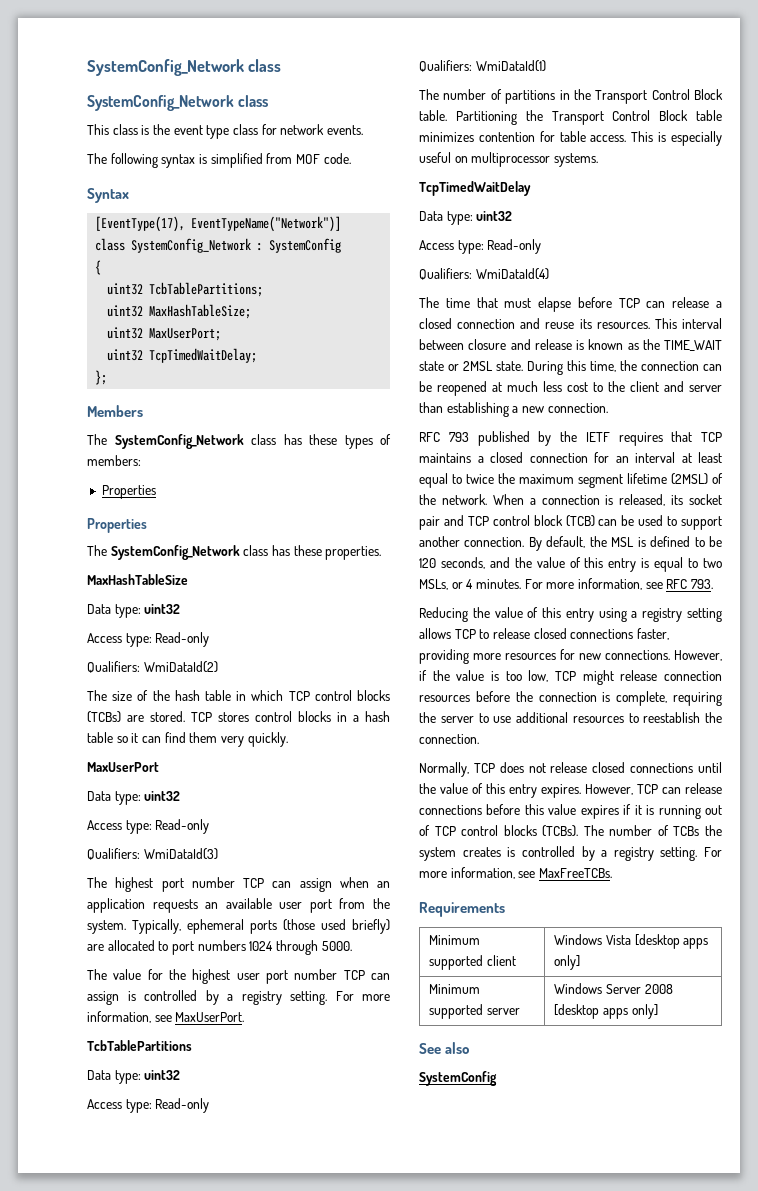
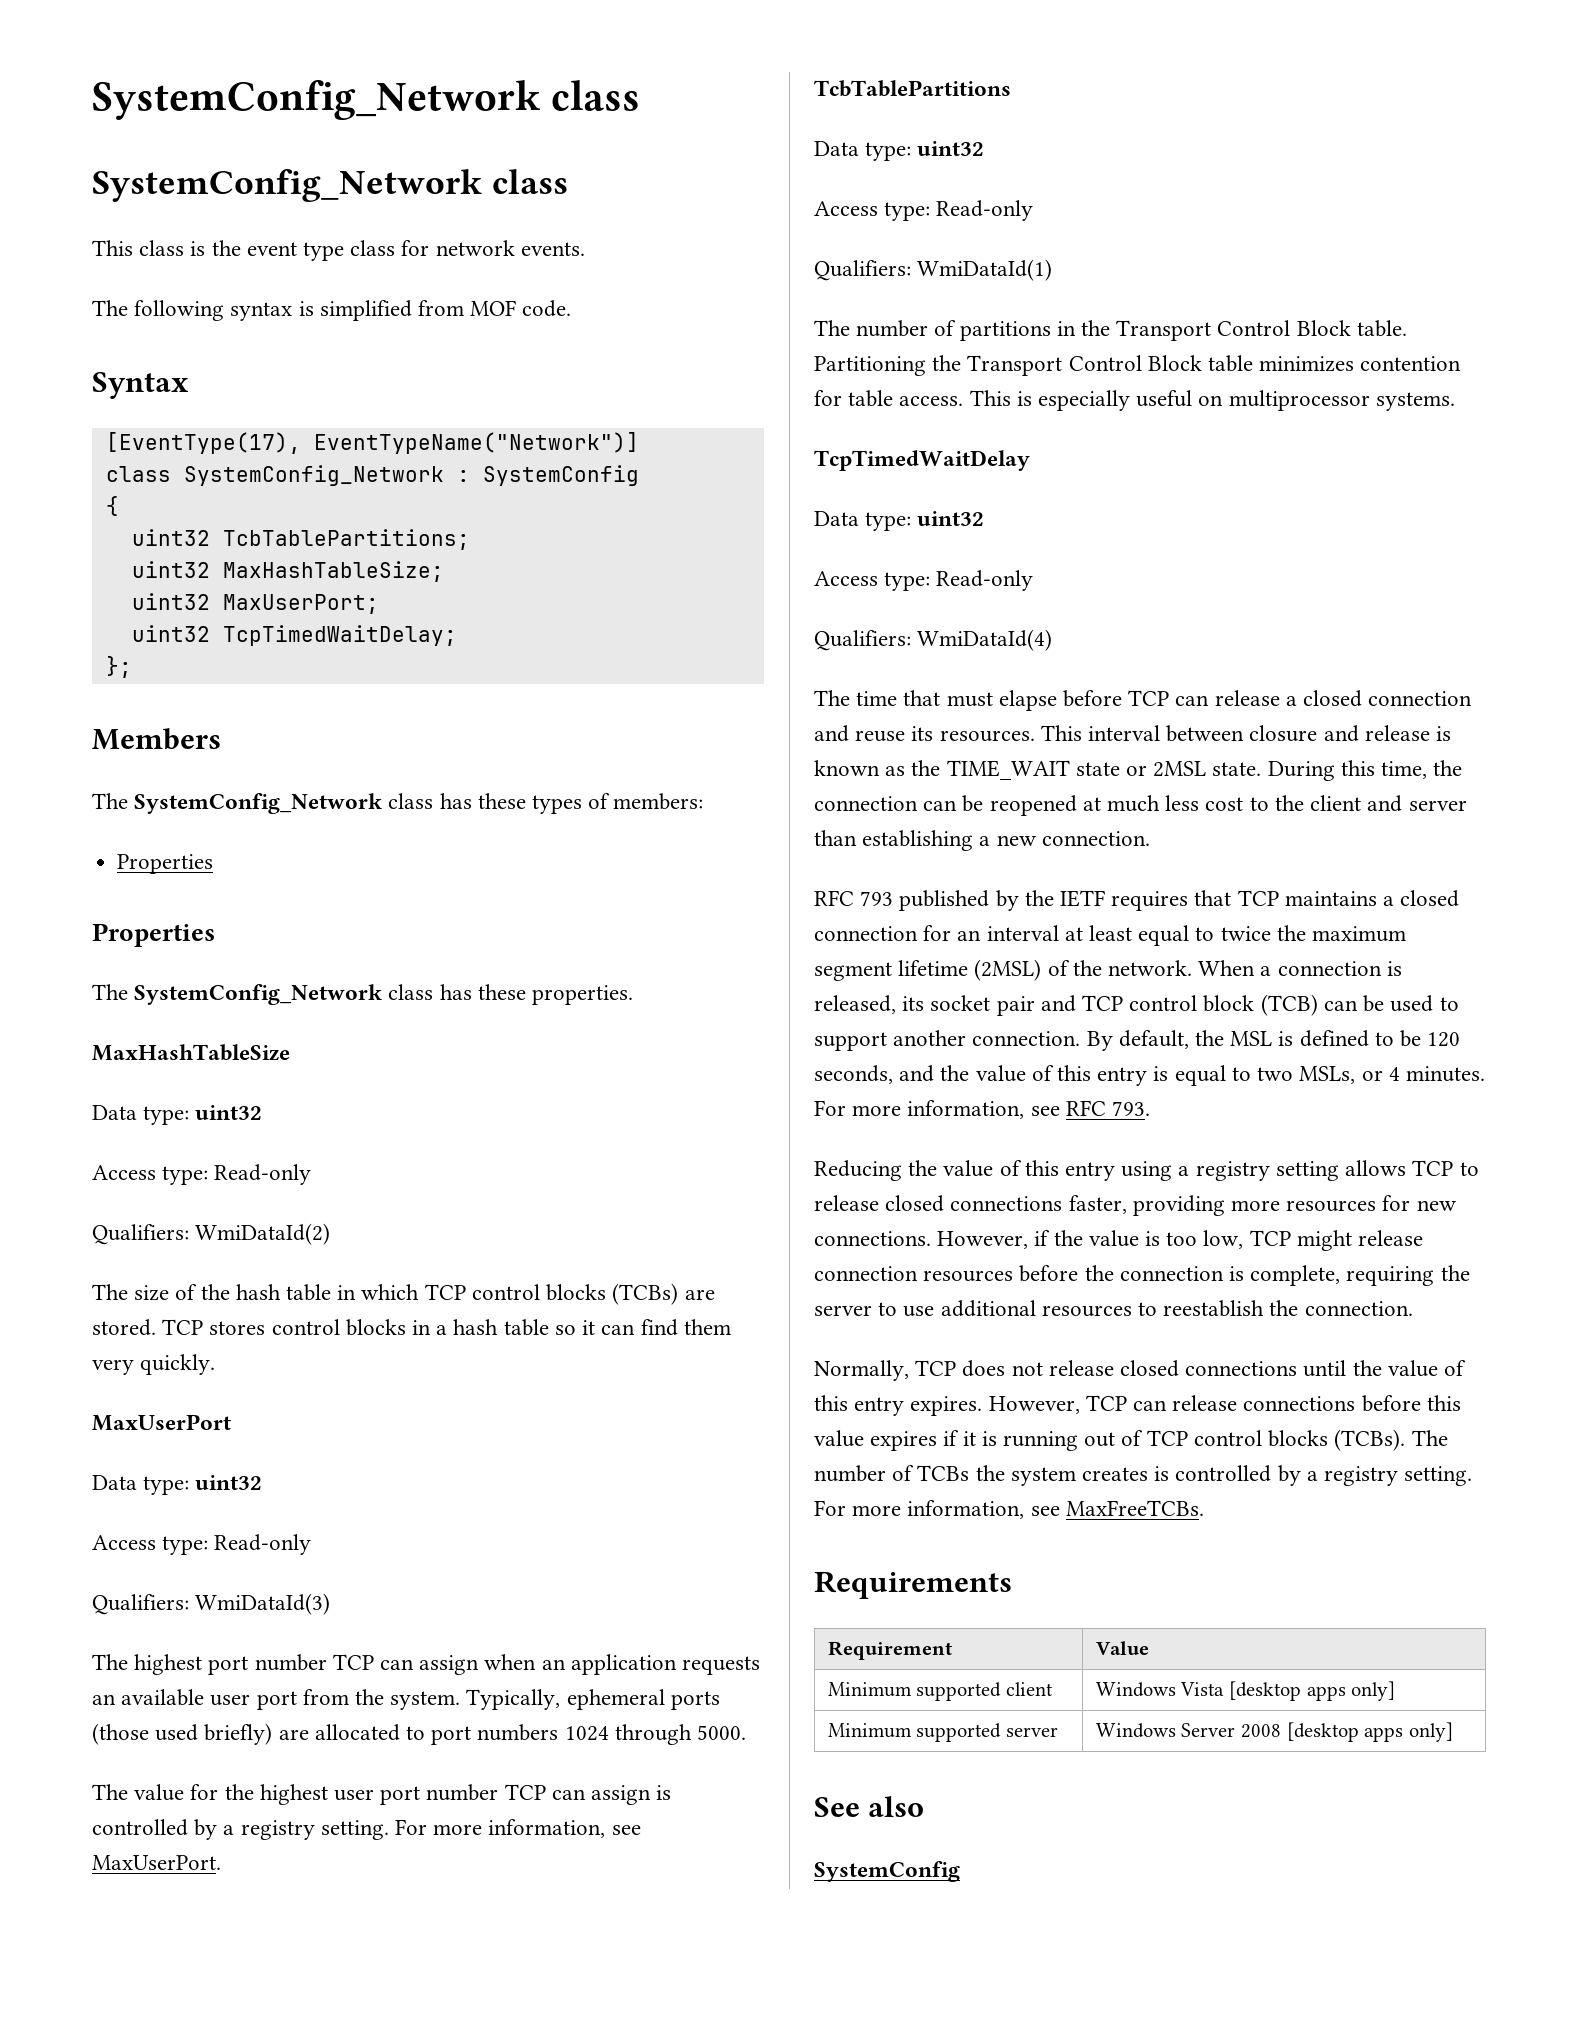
(505, 909) none -> [827,1641,952,1660] [1095,1641,1149,1655] // Requirement | Value

